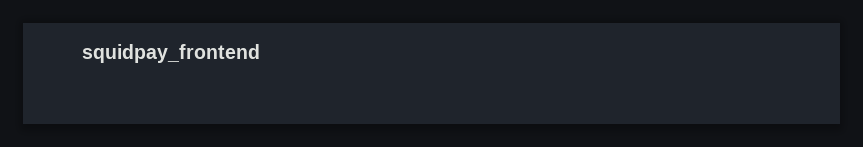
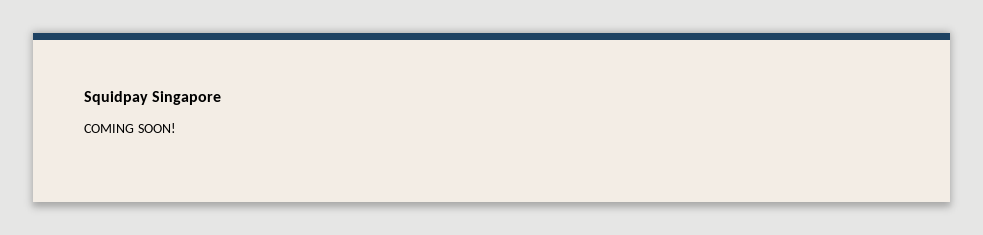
[82,44,260,63] squidpay_frontend -> [84,91,222,105] [84,123,176,133] Squidpay Singapore // COMING SOON!

